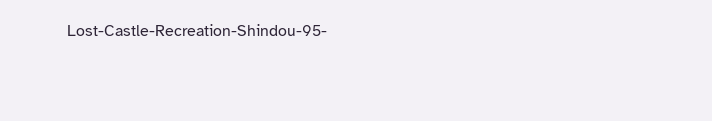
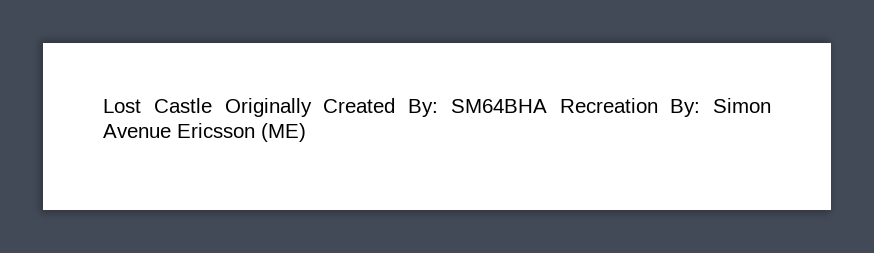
[67,24,327,36] Lost-Castle-Recreation-Shindou-95- -> [103,98,771,117] [103,123,306,142] Lost Castle Originally Created By: SM64BHA Recreation By: Simon Avenue Ericsson (ME)

